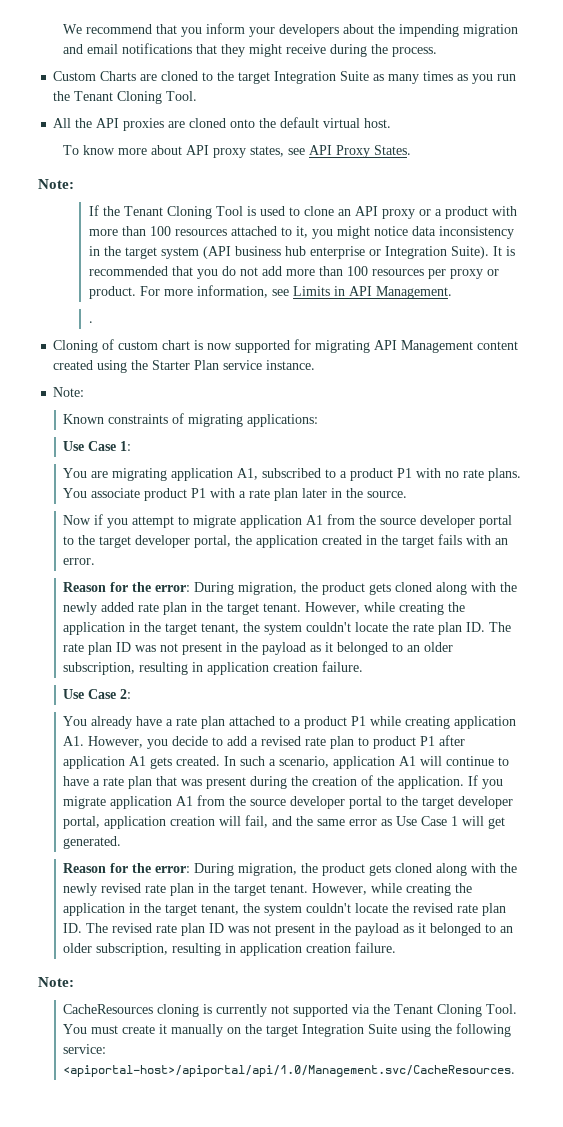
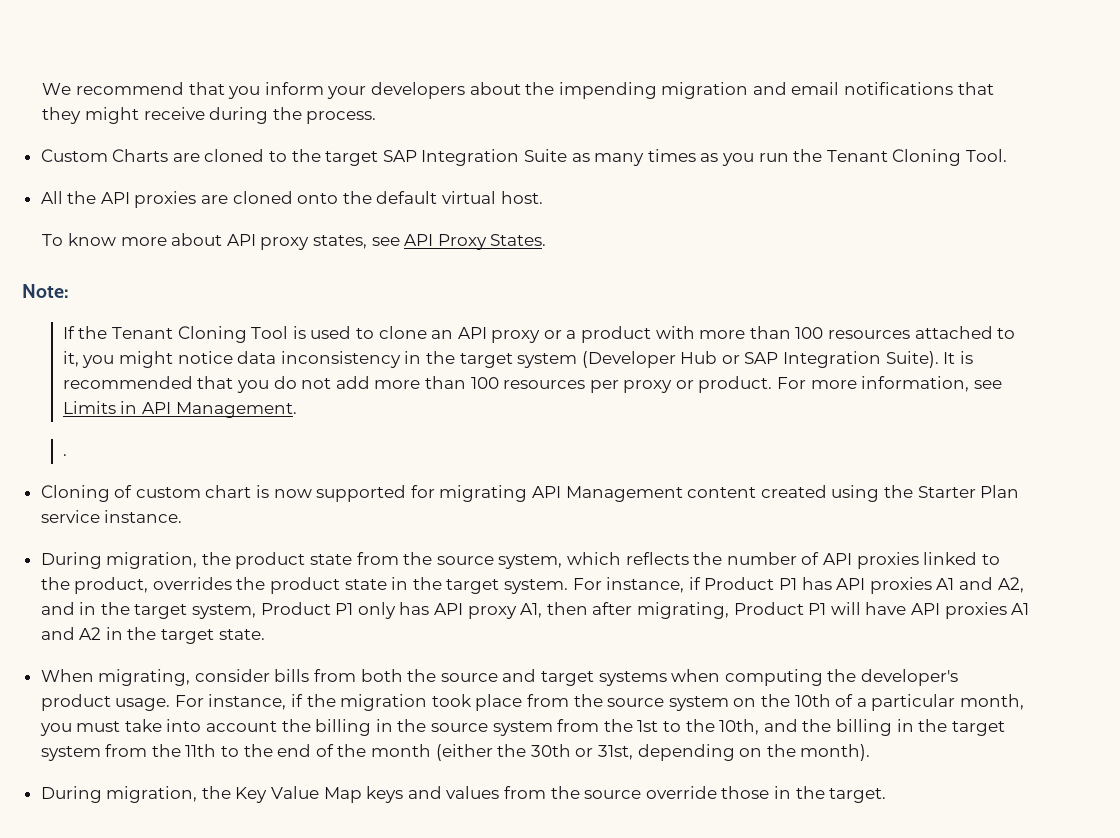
(271, 78) none -> [382,150,417,162] SAP
[202,246,381,259] (API business hub enterprise or -> [581,351,779,368] (Developer Hub or SAP
[53,387,85,397] [63,413,319,427] [63,441,132,451] [63,468,522,481] [63,488,408,501] [63,514,513,528] [63,534,509,548] [63,558,96,565] [63,582,518,595] [63,602,466,615] [63,622,512,635] [63,642,454,655] [63,661,364,675] [63,689,132,699] [63,716,517,729] [63,735,466,749] [63,756,510,769] [63,775,504,789] [63,795,514,809] [63,815,506,829] [63,836,122,849] [63,863,518,876] [63,883,473,896] [63,903,507,916] [63,923,514,936] [63,942,397,956] [38,977,74,987] [63,1004,518,1017] [63,1023,512,1037] [63,1044,107,1054] [63,1065,516,1077] Note: // Known constraints of migrating applications: // Use Case 1: // You are migrating application A1, subscribed to a product P1 with no rate plans. You associate product P1 with a rate plan later in the source. // Now if you attempt to migrate application A1 from the source developer portal to the target developer portal, the application created in the target fails with an error. // Reason for the error: During migration, the product gets cloned along with the newly added rate plan in the target tenant. However, while creating the application in the target tenant, the system couldn't locate the rate plan ID. The rate plan ID was not present in the payload as it belonged to an older subscription, resulting in application creation failure. // Use Case 2: // You already have a rate plan attached to a product P1 while creating application A1. However, you decide to add a revised rate plan to product P1 after application A1 gets created. In such a scenario, application A1 will continue to have a rate plan that was present during the creation of the application. If you migrate application A1 from the source developer portal to the target developer portal, application creation will fail, and the same error as Use Case 1 will get generated. // Reason for the error: During migration, the product gets cloned along with the newly revised rate plan in the target tenant. However, while creating the application in the target tenant, the system couldn't locate the revised rate plan ID. The revised rate plan ID was not present in the payload as it belonged to an older subscription, resulting in application creation failure. // Note: // CacheResources cloning is currently not supported via the Tenant Cloning Tool. You must create it manually on the target Integration Suite using the following service: <apiportal-host>/apiportal/api/1.0/Management.svc/CacheResources. -> [40,552,1000,569] [40,577,1024,594] [40,602,1030,619] [40,627,265,644] [40,669,958,686] [40,694,1024,711] [39,719,1005,736] [40,744,871,761] [40,786,887,803] During migration, the product state from the source system, which reflects the number of API proxies linked to the product, overrides the product state in the target system. For instance, if Product P1 has API proxies A1 and A2, and in the target system, Product P1 only has API proxy A1, then after migrating, Product P1 will have API proxies A1 and A2 in the target state. // When migrating, consider bills from both the source and target systems when computing the developer's product usage. For instance, if the migration took place from the source system on the 10th of a particular month, you must take into account the billing in the source system from the 1st to the 10th, and the billing in the target system from the 11th to the end of the month (either the 30th or 31st, depending on the month). // During migration, the Key Value Map keys and values from the source override those in the target.

